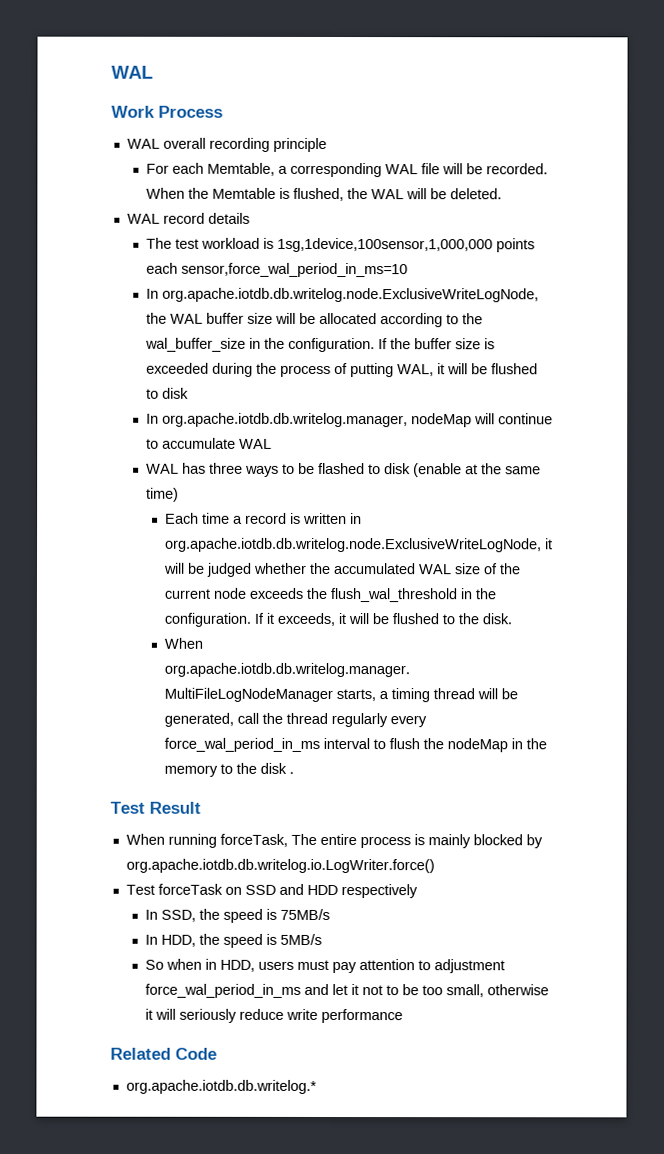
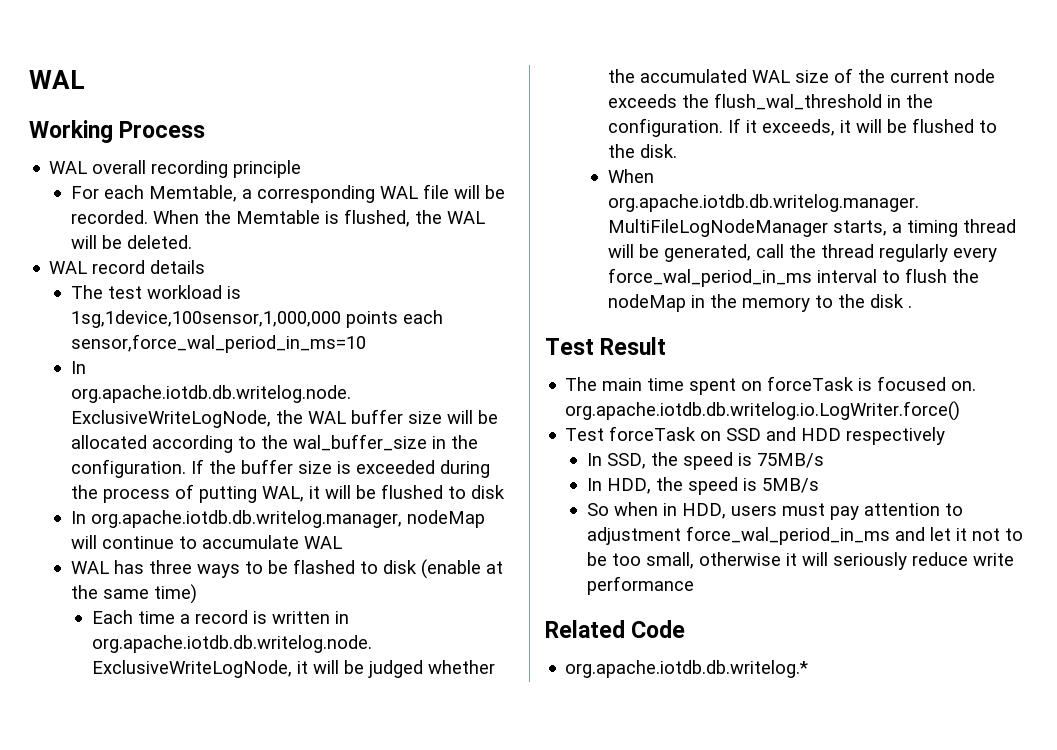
[111,65,153,79] [111,105,155,118] WAL // Work -> [29,70,85,89] [29,120,113,143] WAL // Working
[125,833,543,849] When running forceTask, The entire process is mainly blocked by -> [565,376,977,395] The main time spent on forceTask is focused on.

